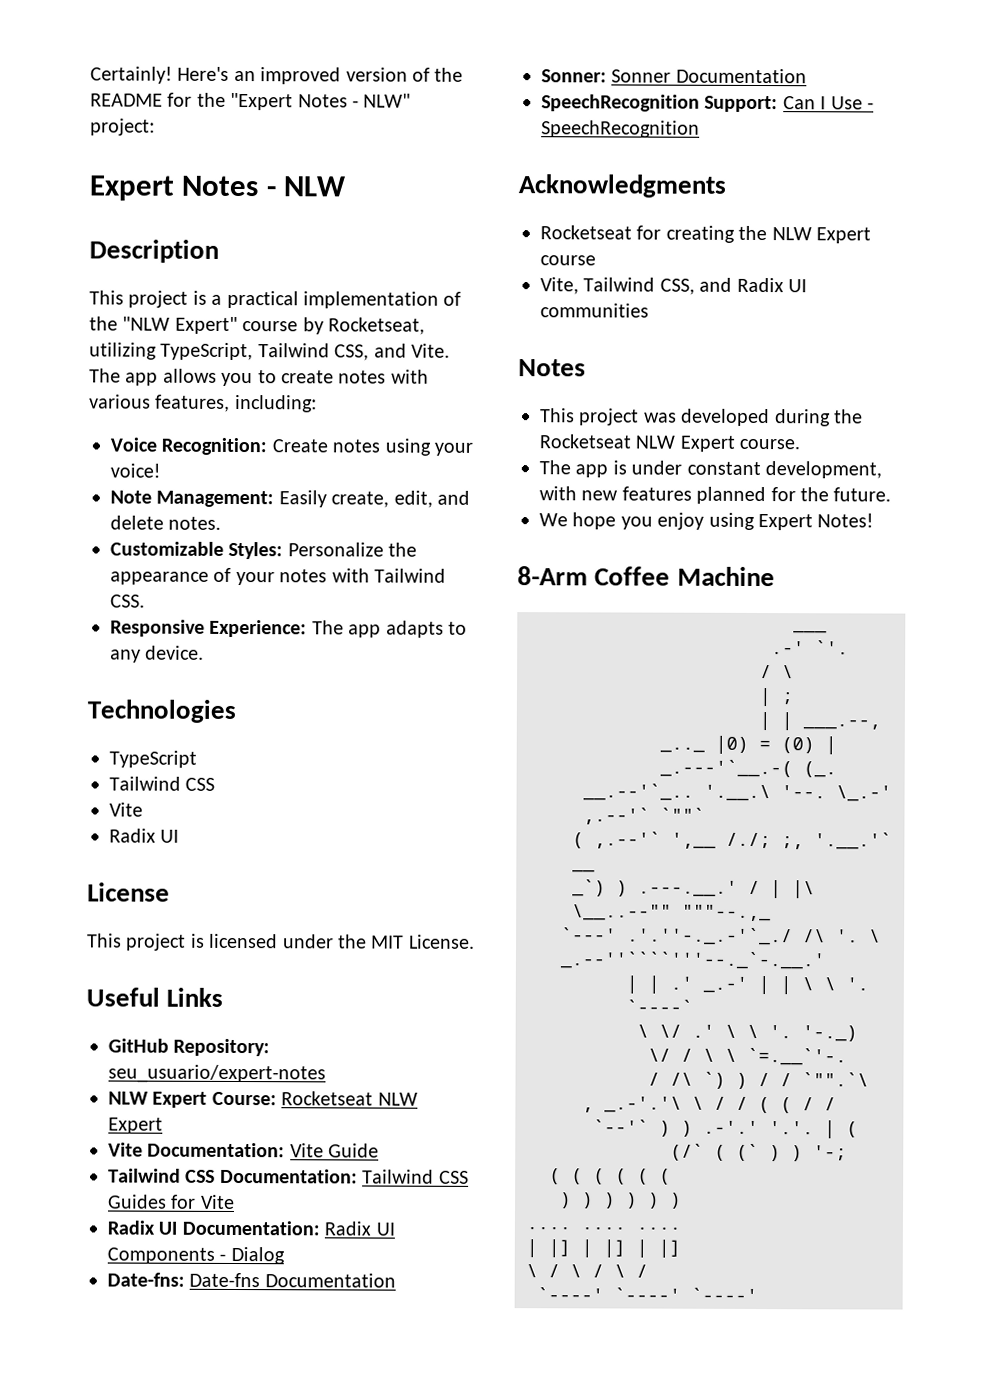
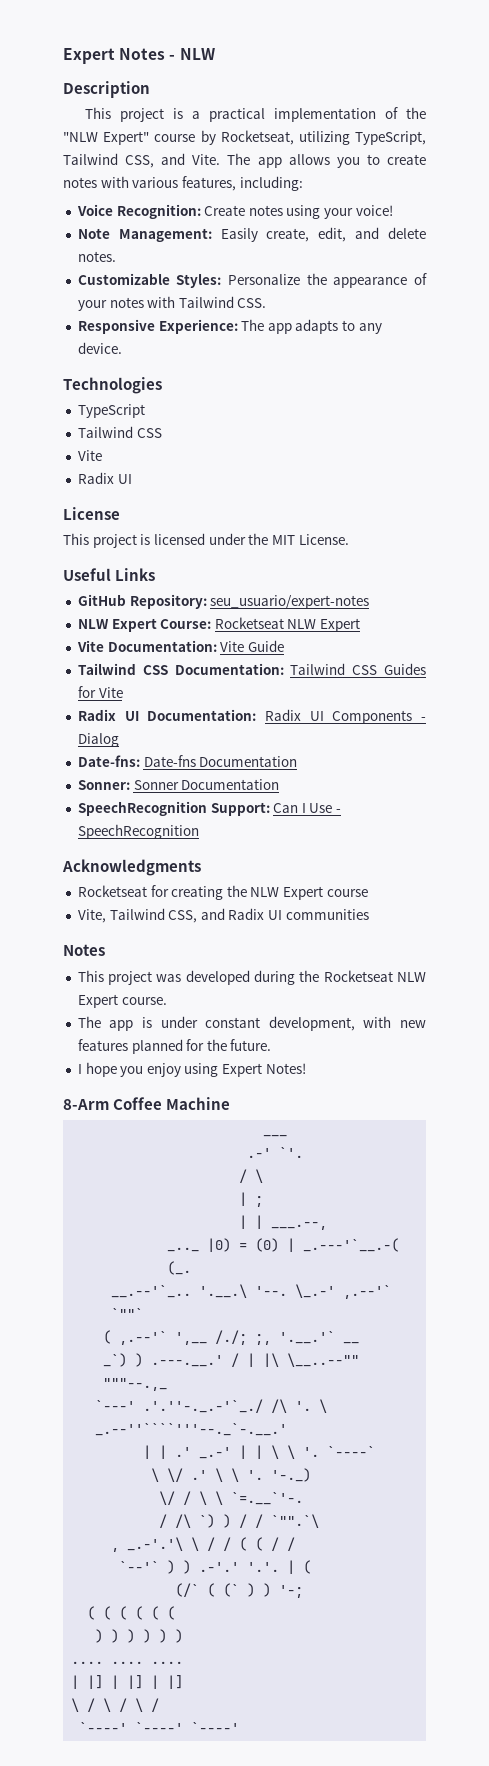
[90,66,464,85] [90,92,412,111] [90,118,155,136] Certainly! Here's an improved version of the README for the "Expert Notes - NLW" project: // -> (63, 56) none
[539,513,568,527] We -> [77,1064,82,1074] I

